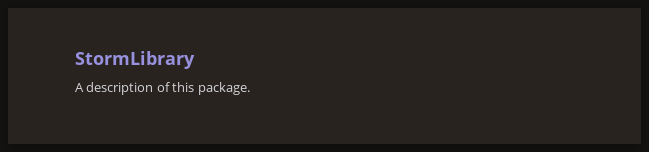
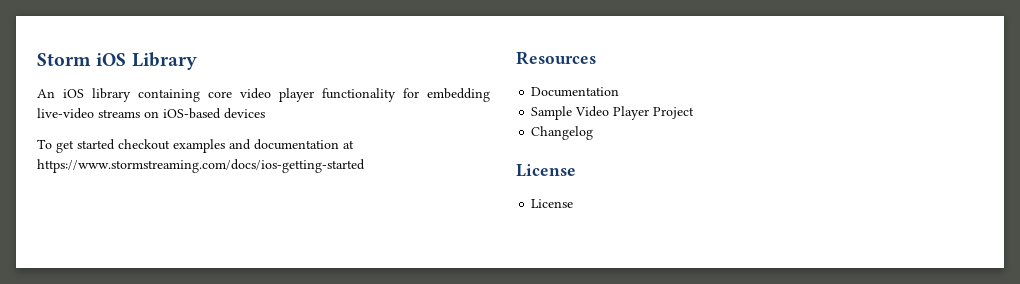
[75,51,195,69] [75,82,250,95] StormLibrary // A description of this package. -> [37,52,197,70] [37,88,490,102] [37,108,265,119] [37,139,354,153] [37,159,365,173] [516,51,596,65] [531,87,620,97] [531,106,695,120] [531,126,594,140] [516,164,576,177] [531,199,574,208] Storm iOS Library // An iOS library containing core video player functionality for embedding live-video streams on iOS-based devices // To get started checkout examples and documentation at https://www.stormstreaming.com/docs/ios-getting-started // Resources // Documentation // Sample Video Player Project // Changelog // License // License

